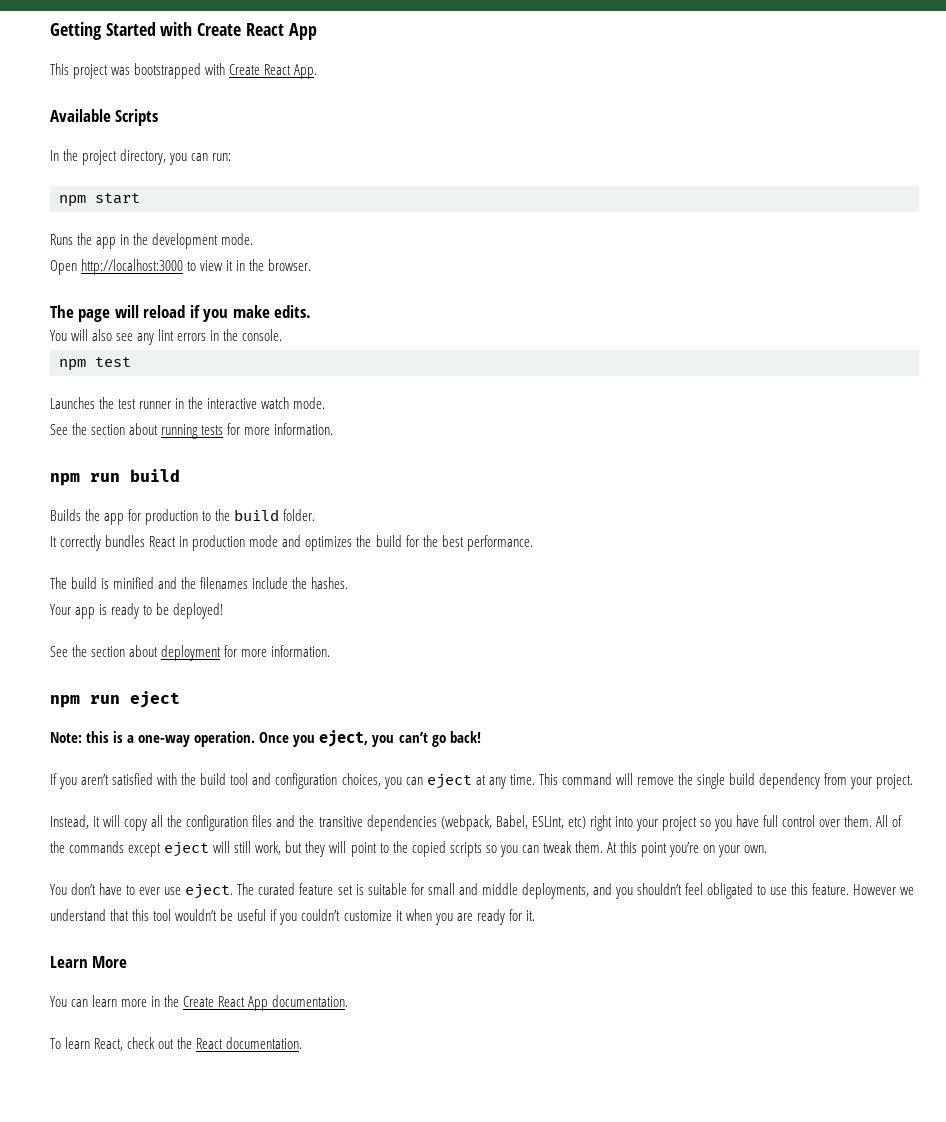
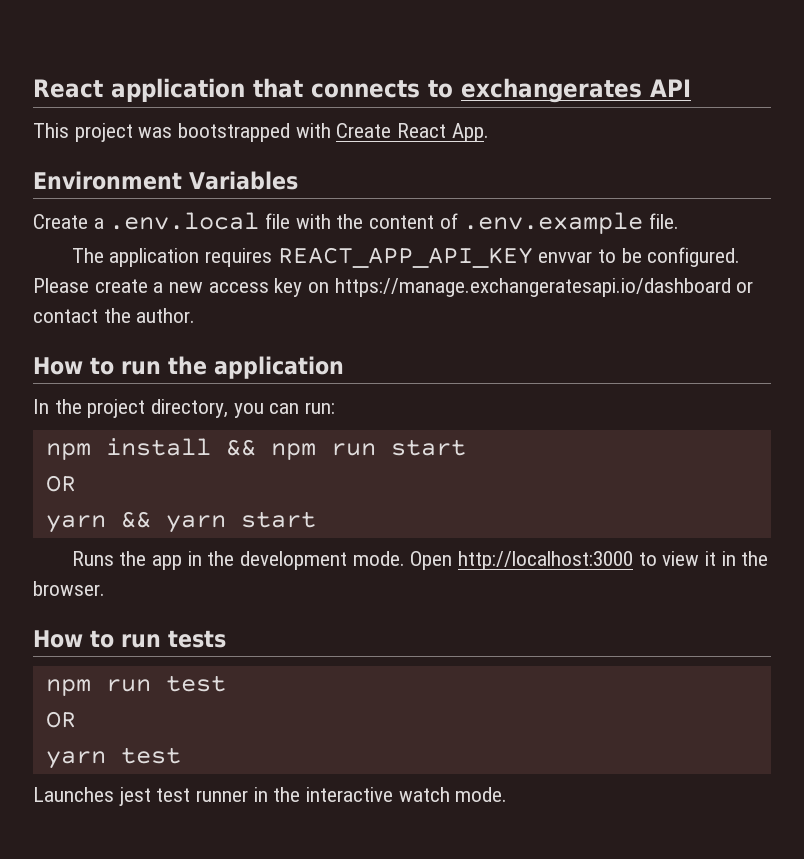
[50,22,317,40] Getting Started with Create React App -> [33,78,691,103] React application that connects to exchangerates API
[50,109,159,126] Available Scripts -> [33,171,298,190] [33,212,680,234] [71,247,741,268] [33,278,754,297] [33,308,196,323] [33,356,344,379] Environment Variables // Create a .env.local file with the content of .env.example file. // The application requires REACT_APP_API_KEY envvar to be configured. Please create a new access key on https://manage.exchangeratesapi.io/dashboard or contact the author. // How to run the application
(86, 201) none -> [105,438,466,460] [45,475,76,492] [45,511,226,533] install && npm run start // OR // yarn && yarn
(254, 239) // -> (405, 558) none
[50,305,312,322] [50,329,283,345] [59,359,86,371] The page will reload if you make edits. // You will also see any lint errors in the console. // npm -> [33,630,226,648] [45,675,226,696] [45,711,76,728] [45,751,106,769] How to run tests // npm run test // OR // yarn
[99,397,115,409] the -> [118,787,151,806] jest
[50,423,334,439] [50,469,180,486] [50,509,316,525] [50,535,533,551] [50,577,349,589] [50,603,224,619] [50,645,331,661] [50,691,180,708] [50,730,481,747] [50,773,914,789] [50,815,903,831] [50,841,768,857] [50,883,915,899] [50,909,535,925] [50,956,128,968] [50,995,349,1011] [50,1037,303,1051] // See the section about running tests for more information. // npm run build // Builds the app for production to the build folder. // It correctly bundles React in production mode and optimizes the build for the best performance. // The build is minified and the filenames include the hashes. // Your app is ready to be deployed! // See the section about deployment for more information. // npm run eject // Note: this is a one-way operation. Once you eject, you can’t go back! // If you aren’t satisfied with the build tool and configuration choices, you can eject at any time. This command will remove the single build dependency from your project. // Instead, it will copy all the configuration files and the transitive dependencies (webpack, Babel, ESLint, etc) right into your project so you have full control over them. All of the commands except eject will still work, but they will point to the copied scripts so you can tweak them. At this point you’re on your own. // You don’t have to ever use eject. The curated feature set is suitable for small and middle deployments, and you shouldn’t feel obligated to use this feature. However we understand that this tool wouldn’t be useful if you couldn’t customize it when you are ready for it. // Learn More // You can learn more in the Create React App documentation. // To learn React, check out the React documentation. -> (508, 794) none

